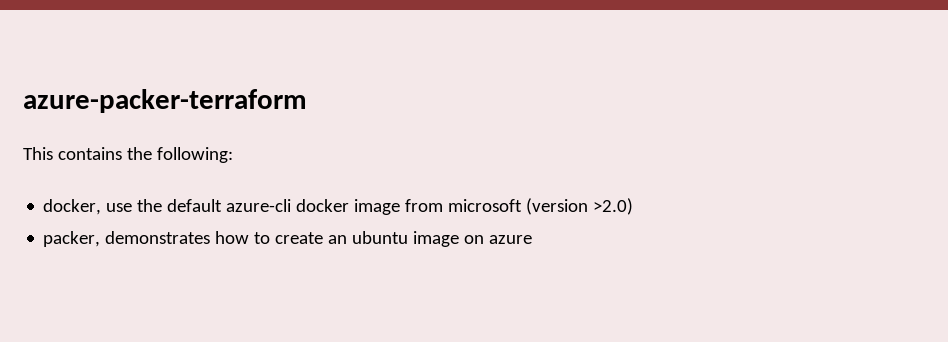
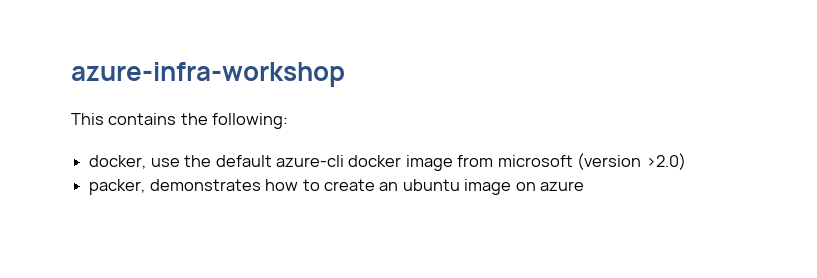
[23,89,307,113] azure-packer-terraform -> [71,62,345,87] azure-infra-workshop

